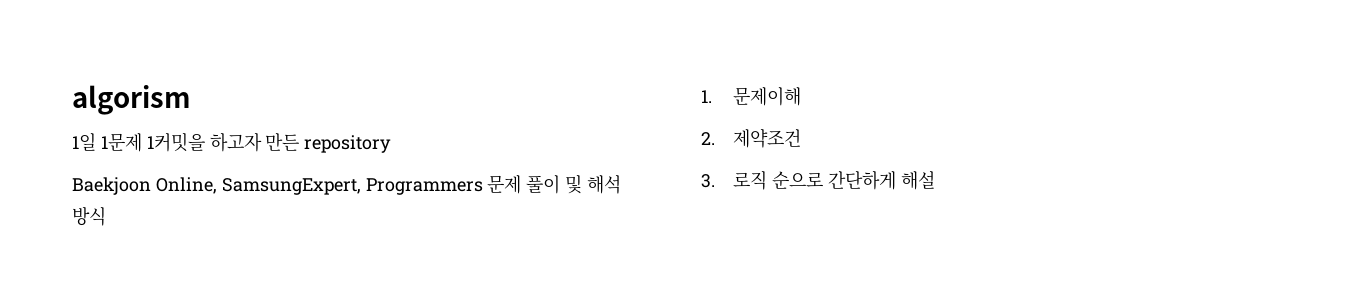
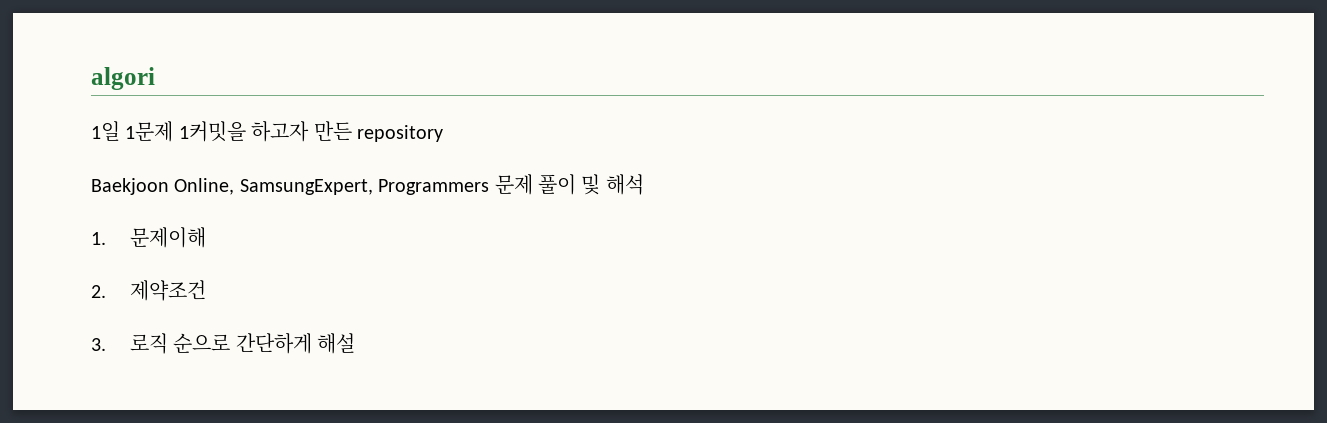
[72,85,191,115] algorism -> [91,67,155,90] algori
[72,206,106,226] 방식 -> (644, 184) none

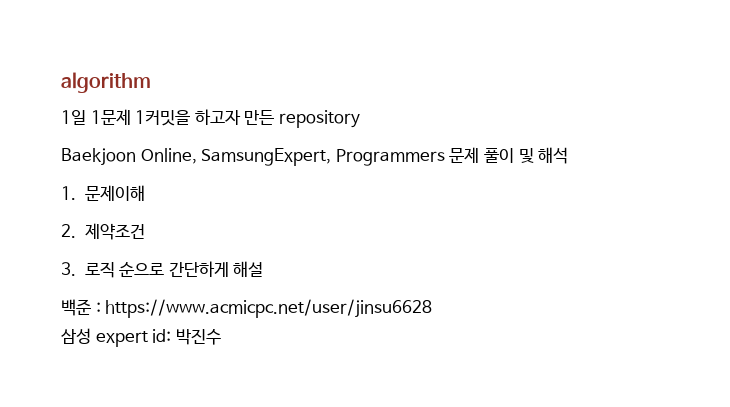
[91,67,155,90] algori -> [61,72,151,93] algorithm
(356, 343) none -> [61,299,433,318] [61,328,221,347] // 백준 : https://www.acmicpc.net/user/jinsu6628 // 삼성 expert id: 박진수

